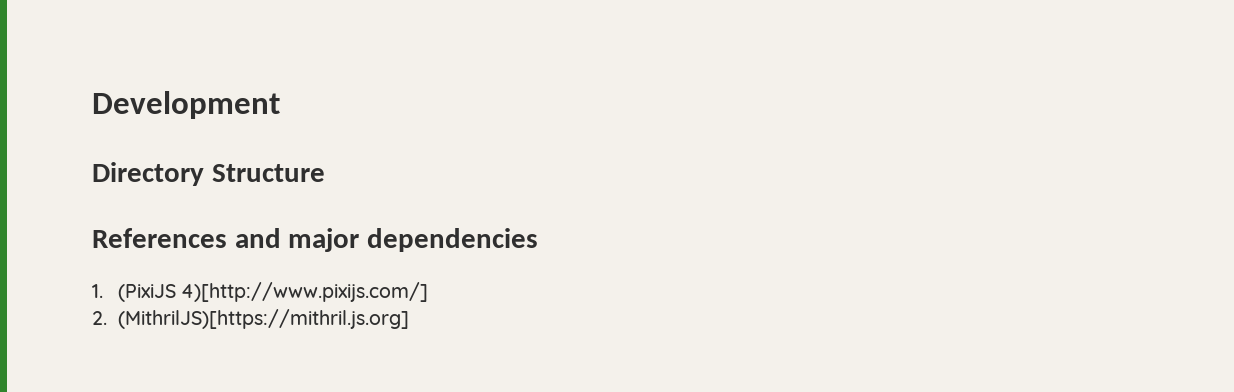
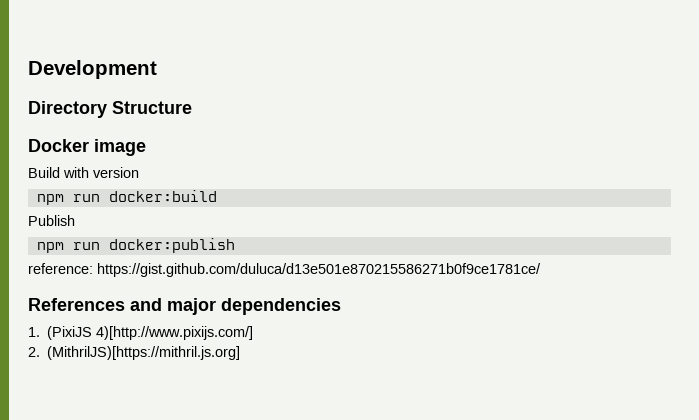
(325, 173) none -> [28,139,146,156] [28,167,139,178] [36,190,217,205] [28,215,75,226] [36,238,235,253] [28,263,541,277] // Docker image // Build with version // npm run docker:build // Publish // npm run docker:publish // reference: https://gist.github.com/duluca/d13e501e870215586271b0f9ce1781ce/

